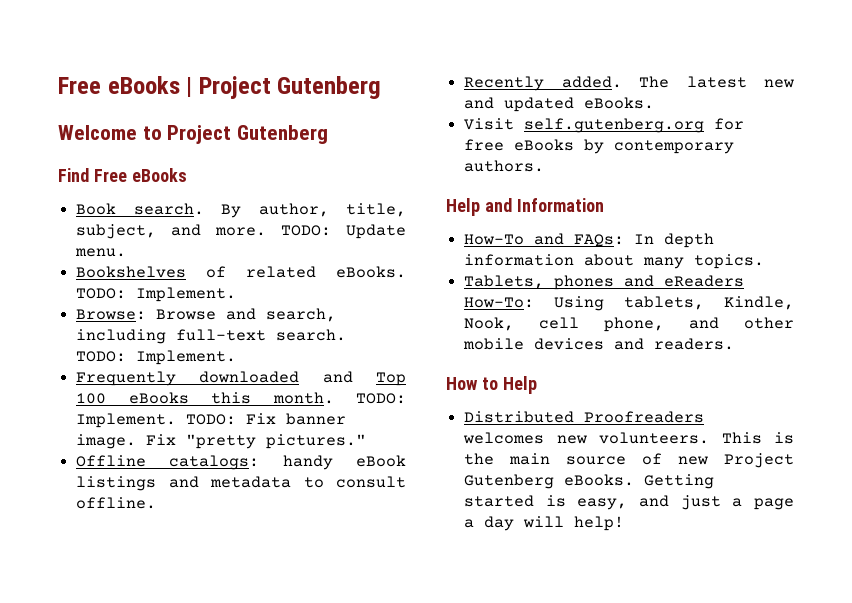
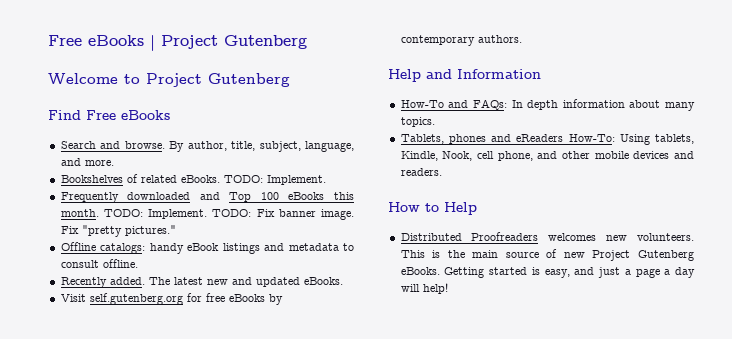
[76,203,204,215] Book search. -> [60,141,165,149] Search and browse.
(157, 231) none -> [305,141,354,152] language,
[281,224,406,239] [75,248,127,257] TODO: Update menu. -> (114, 163) none
[76,308,337,322] [76,329,347,344] [76,350,237,365] // Browse: Browse and search, including full-text search. TODO: Implement. -> (326, 180) none

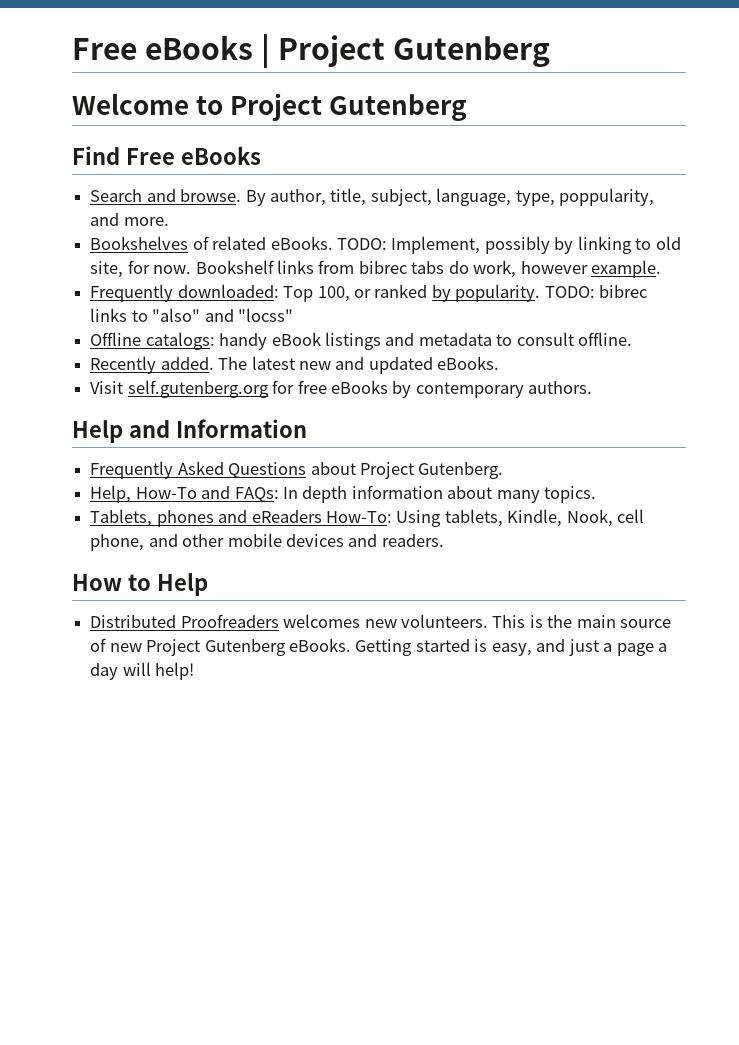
(354, 146) none -> [515,188,655,206] type, poppularity,
[266,175,326,185] [60,192,355,203] [60,209,354,220] [60,225,176,237] Implement. // Frequently downloaded and Top 100 eBooks this month. TODO: Implement. TODO: Fix banner image. Fix "pretty pictures." -> [391,236,681,254] [90,260,662,278] [90,284,648,302] [90,308,293,322] Implement, possibly by linking to old site, for now. Bookshelf links from bibrec tabs do work, however example. // Frequently downloaded: Top 100, or ranked by popularity. TODO: bibrec links to "also" and "locss"
(541, 74) none -> [90,461,504,479] [90,485,132,503] Frequently Asked Questions about Project Gutenberg. // Help,

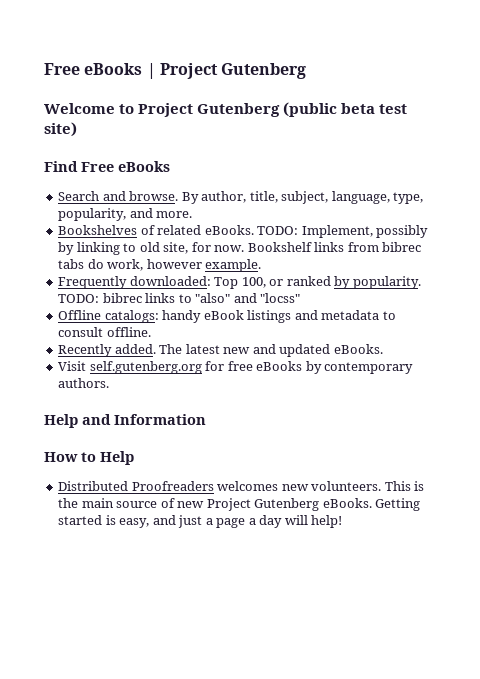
(468, 107) none -> [283,102,408,117] [44,122,77,137] (public beta test site)
[559,188,655,206] poppularity, -> [58,208,127,221] popularity,
[90,461,504,479] [90,485,597,503] [90,509,645,527] [90,533,444,551] // Frequently Asked Questions about Project Gutenberg. // Help, How-To and FAQs: In depth information about many topics. // Tablets, phones and eReaders How-To: Using tablets, Kindle, Nook, cell phone, and other mobile devices and readers. -> (206, 419) none

